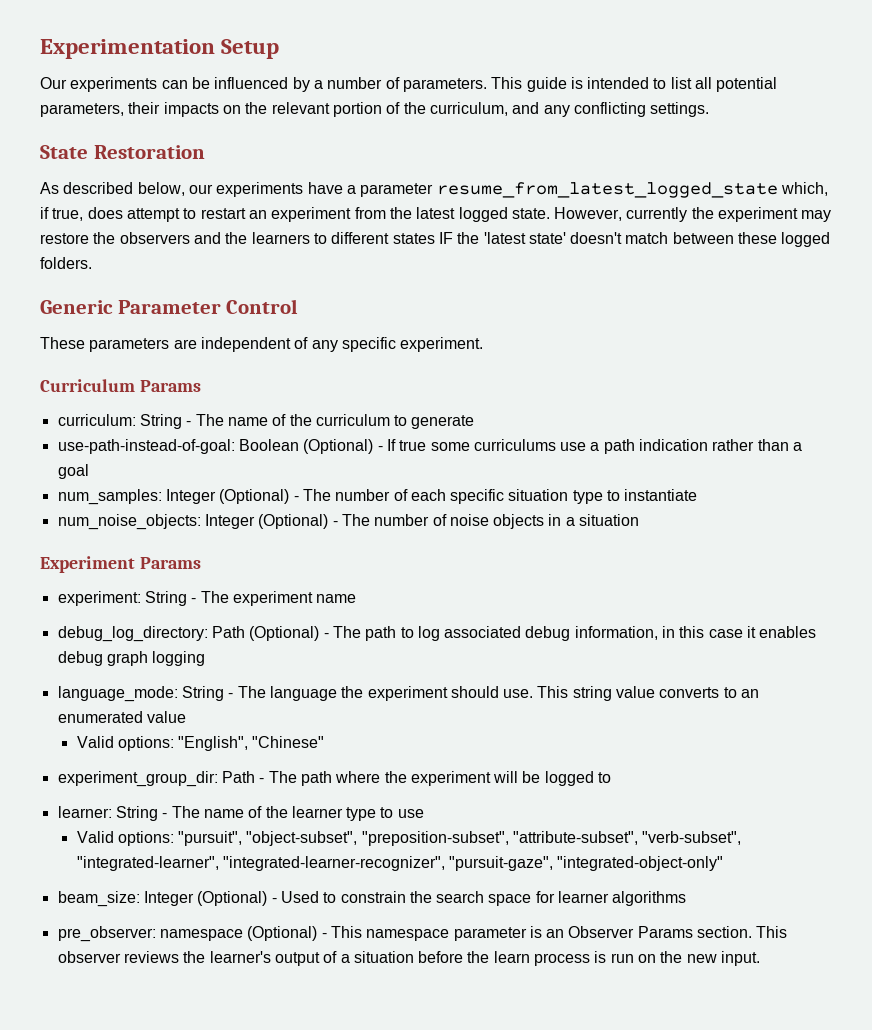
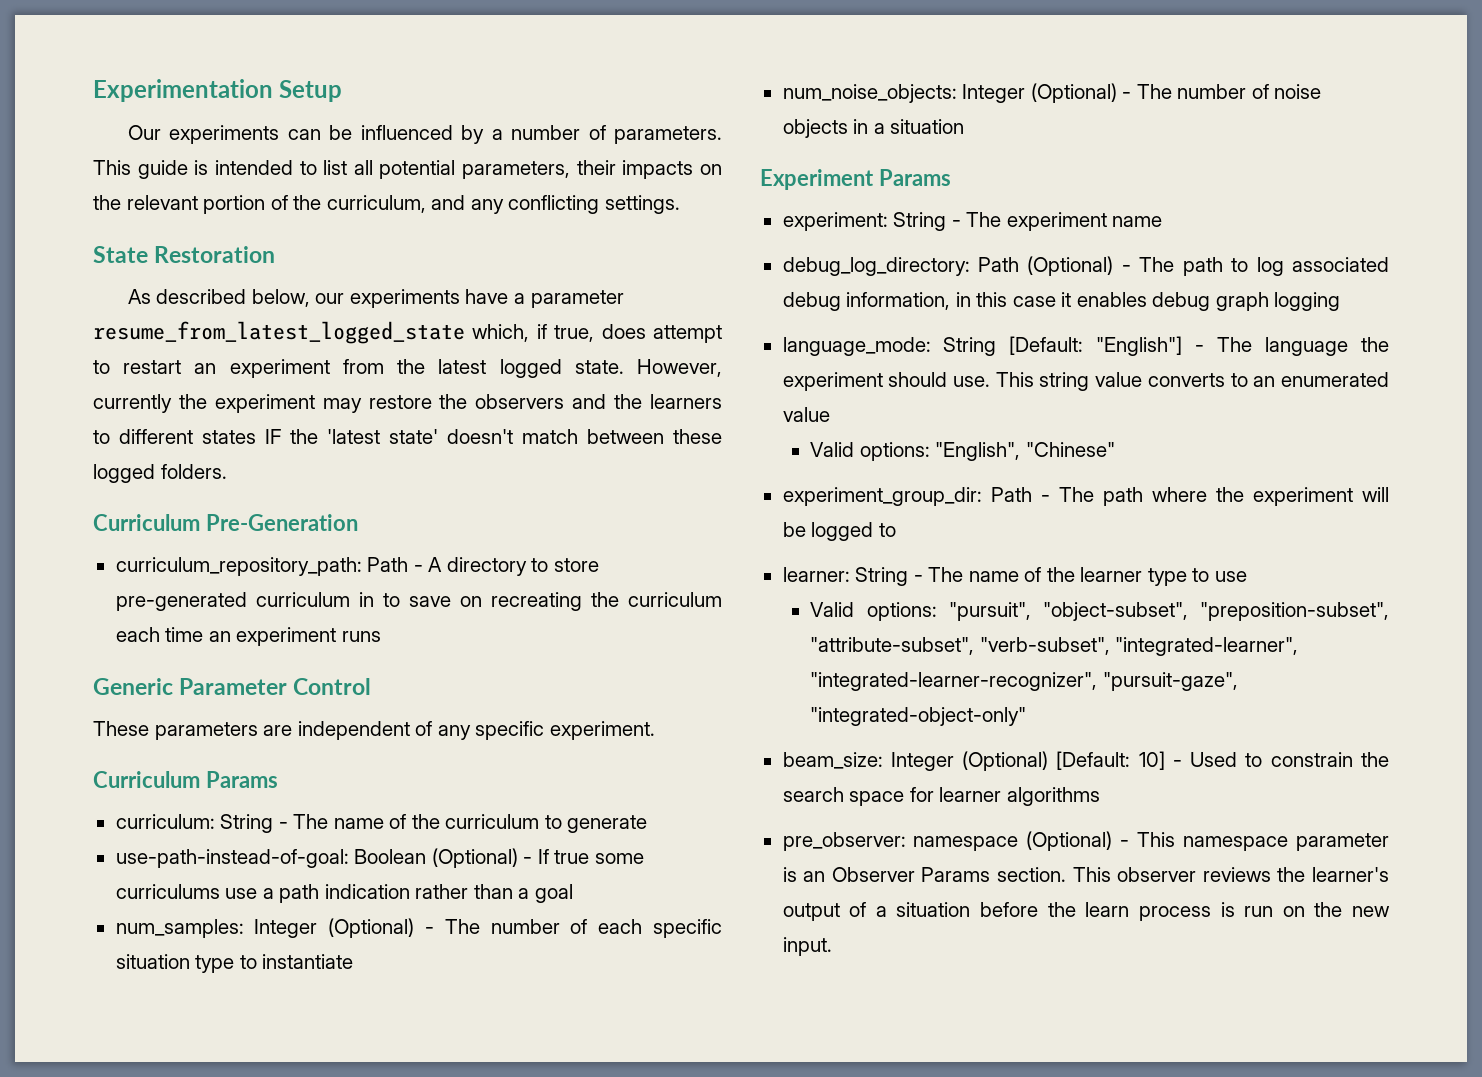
(92, 263) none -> [93,514,358,531] [115,557,599,576] [115,592,723,611] [115,627,381,646] // Curriculum Pre-Generation // curriculum_repository_path: Path - A directory to store pre-generated curriculum in to save on recreating the curriculum each time an experiment runs
(224, 693) none -> [1009,336,1183,356] [Default: "English"]
(268, 898) none -> [1056,751,1165,770] [Default: 10]

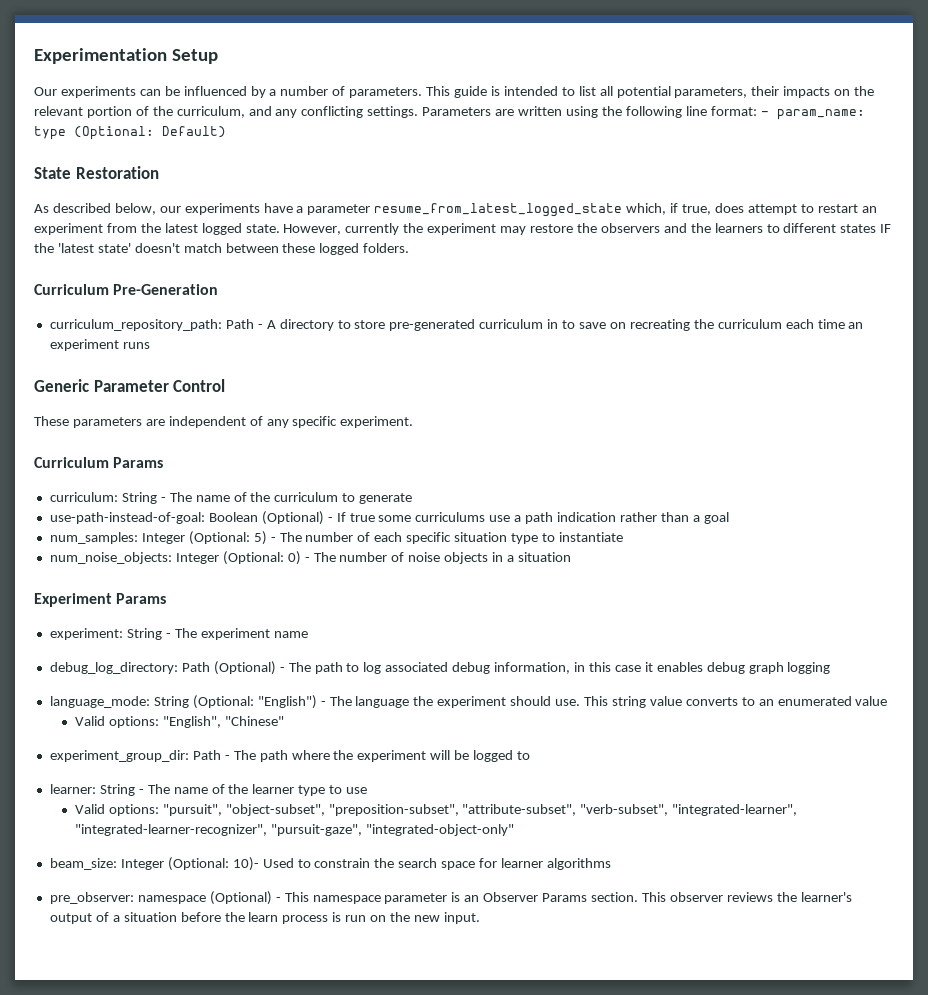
(680, 204) none -> [422,106,865,120] [34,126,226,140] Parameters are written using the following line format: - param_name: type (Optional: Default)
[328,918,415,938] (Optional) -> [188,531,267,545] (Optional: 5)
[1030,83,1117,103] (Optional) -> [222,551,301,565] (Optional: 0)
[1009,336,1183,356] [Default: "English"] -> [192,695,317,709] (Optional: "English")
[962,751,1182,771] (Optional) [Default: 10] - -> [167,857,259,871] (Optional: 10)-

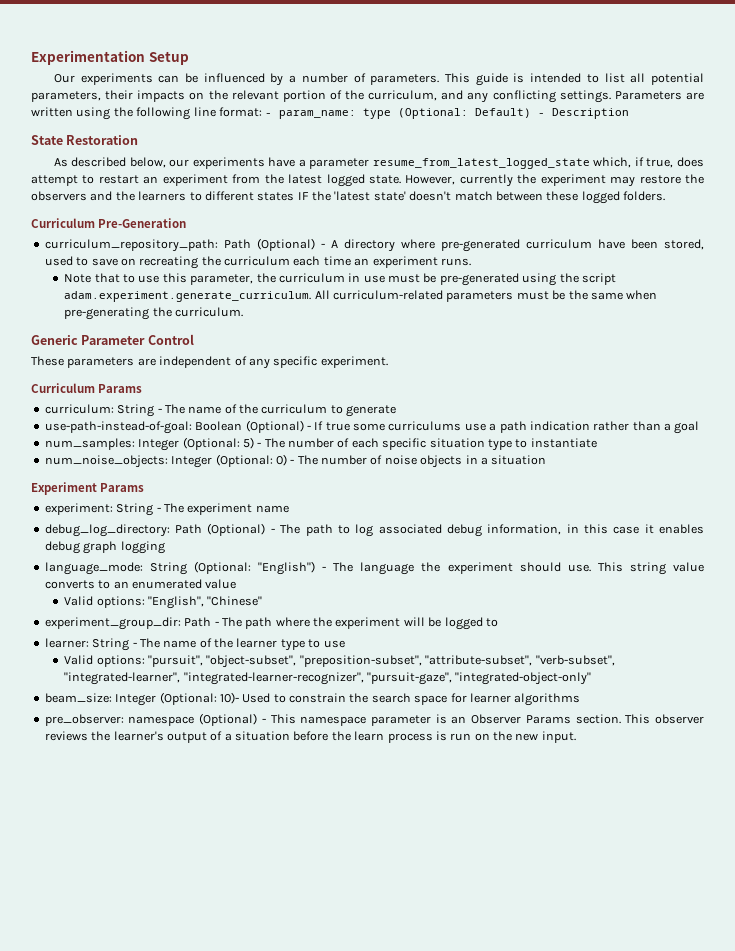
(226, 132) none -> [538,108,630,119] - Description
(254, 324) none -> [256,238,315,251] (Optional)
[337,319,559,331] to store pre-generated curriculum in -> [400,239,704,252] [44,256,73,266] where pre-generated curriculum have been stored, used
[122,342,150,349] runs -> [440,258,471,266] [64,273,616,286] [64,290,658,302] [64,307,244,320] runs. // Note that to use this parameter, the curriculum in use must be pre-generated using the script adam.experiment.generate_curriculum. All curriculum-related parameters must be the same when pre-generating the curriculum.

